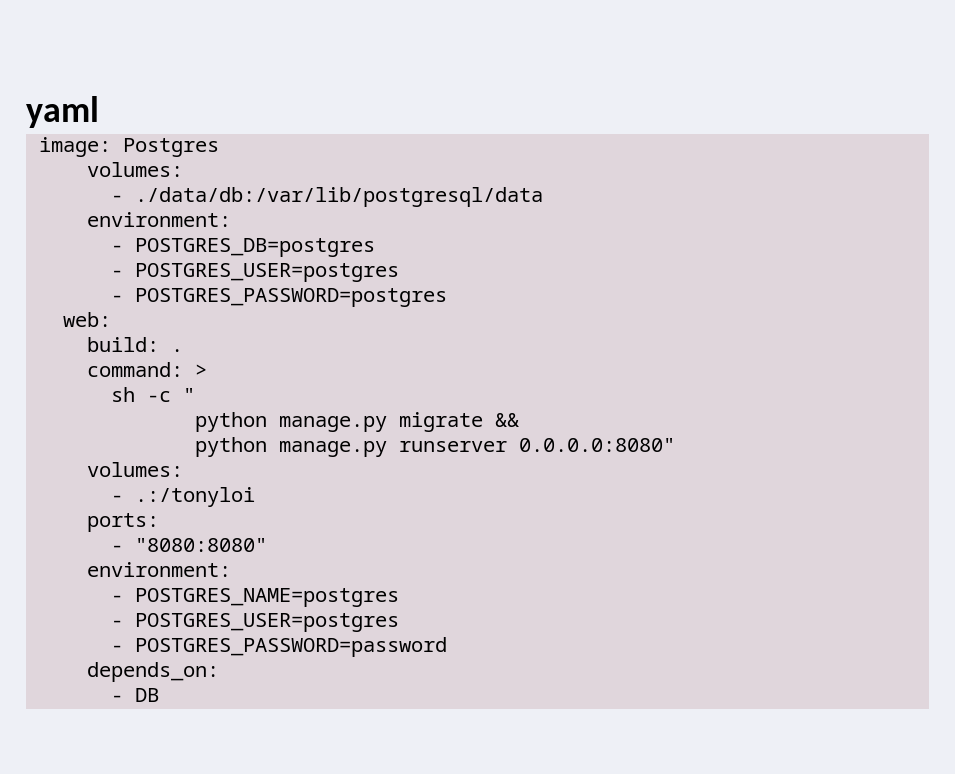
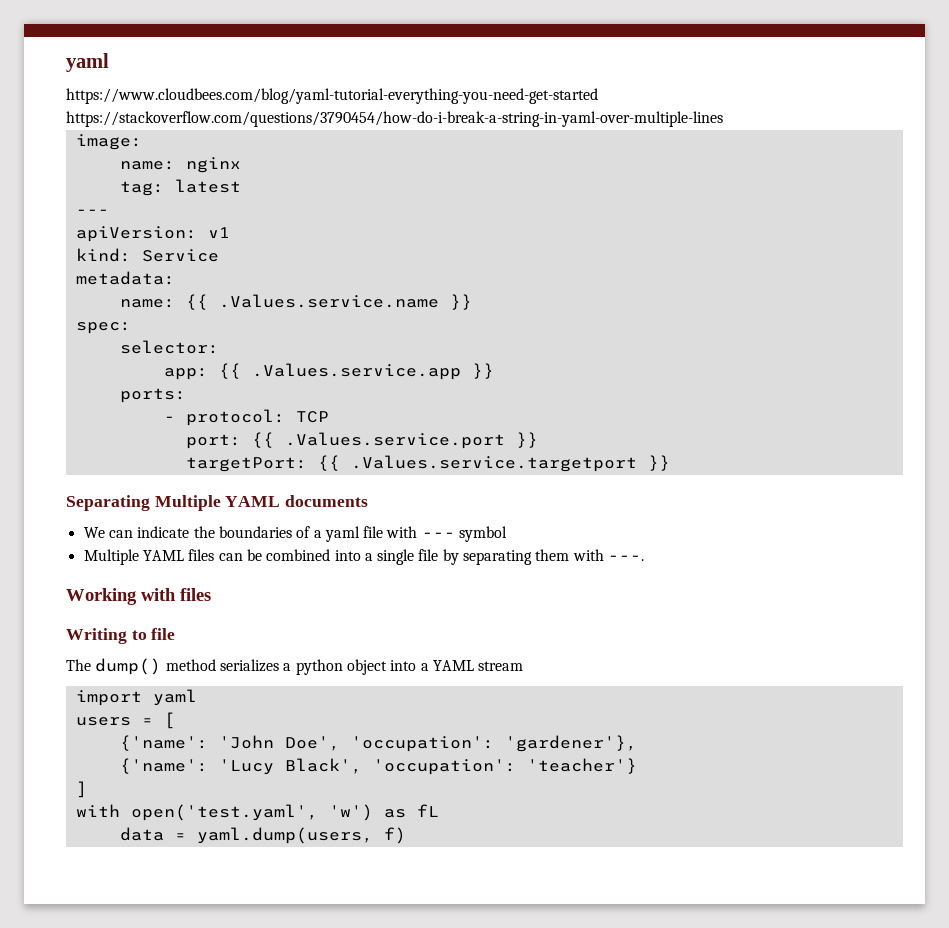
[26,96,99,128] yaml -> [66,53,109,72] [66,88,598,104] [66,111,723,127] yaml // https://www.cloudbees.com/blog/yaml-tutorial-everything-you-need-get-started https://stackoverflow.com/questions/3790454/how-do-i-break-a-string-in-yaml-over-multiple-lines
[122,138,219,157] [86,162,183,177] [110,187,543,207] [86,212,231,227] [110,238,375,257] [110,263,399,282] [110,288,447,307] [62,312,111,327] [86,337,183,352] [86,362,207,377] [110,387,195,402] [194,412,519,432] [194,437,675,457] [86,462,183,477] [110,487,255,507] [86,513,159,532] [110,538,267,552] [86,562,231,577] [110,588,399,607] [110,613,399,632] [110,637,447,657] [86,662,219,682] [110,688,159,702] Postgres // volumes: // - ./data/db:/var/lib/postgresql/data // environment: // - POSTGRES_DB=postgres // - POSTGRES_USER=postgres // - POSTGRES_PASSWORD=postgres // web: // build: . // command: > // sh -c " // python manage.py migrate && // python manage.py runserver 0.0.0.0:8080" // volumes: // - .:/tonyloi // ports: // - "8080:8080" // environment: // - POSTGRES_NAME=postgres // - POSTGRES_USER=postgres // - POSTGRES_PASSWORD=password // depends_on: // - DB -> [119,157,241,173] [119,179,241,196] [75,209,109,215] [75,226,230,242] [75,248,219,262] [75,271,175,285] [119,294,472,310] [75,322,131,334] [119,340,219,354] [163,363,494,380] [119,388,186,403] [163,409,329,426] [185,432,538,449] [185,455,670,472] [66,495,369,511] [83,526,508,542] [83,549,645,565] [66,588,211,605] [66,628,176,644] [66,658,524,675] [75,689,197,706] [75,712,175,729] [119,735,637,752] [119,758,637,775] [75,781,87,798] [75,804,439,821] [119,827,406,844] // name: nginx // tag: latest // --- // apiVersion: v1 // kind: Service // metadata: // name: {{ .Values.service.name }} // spec: // selector: // app: {{ .Values.service.app }} // ports: // - protocol: TCP // port: {{ .Values.service.port }} // targetPort: {{ .Values.service.targetport }} // Separating Multiple YAML documents // We can indicate the boundaries of a yaml file with --- symbol // Multiple YAML files can be combined into a single file by separating them with ---. // Working with files // Writing to file // The dump() method serializes a python object into a YAML stream // import yaml // users = [ // {'name': 'John Doe', 'occupation': 'gardener'}, // {'name': 'Lucy Black', 'occupation': 'teacher'} // ] // with open('test.yaml', 'w') as fL // data = yaml.dump(users, f)

